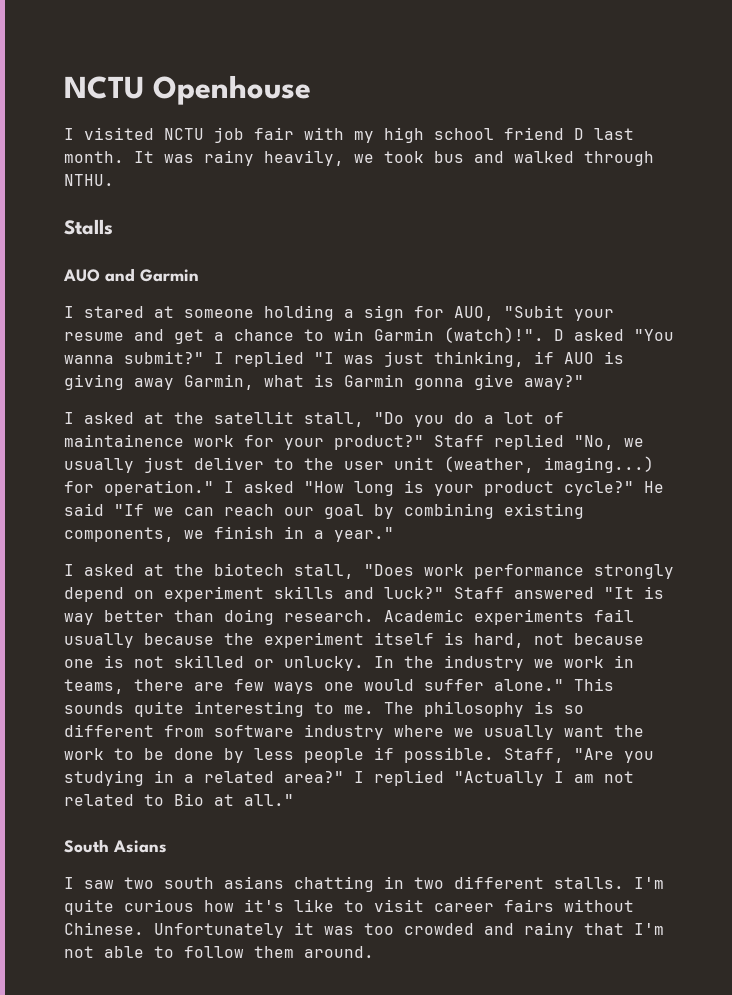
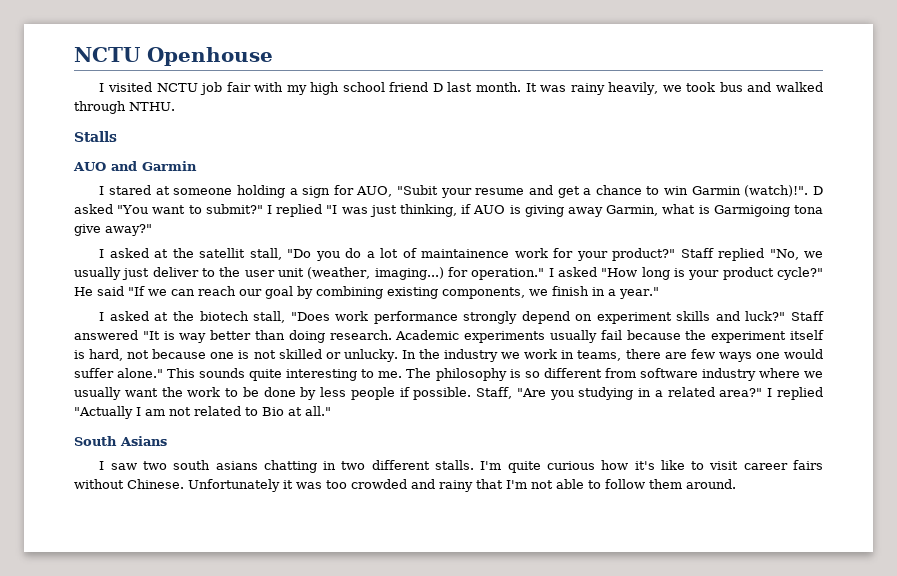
[64,355,114,364] wanna -> [152,205,202,214] want to
[344,374,464,390] Garmin gonna -> [713,205,823,217] Garmigoing tona
[594,609,634,622] [64,633,134,648] fail usually -> [550,330,622,343] usually fail

